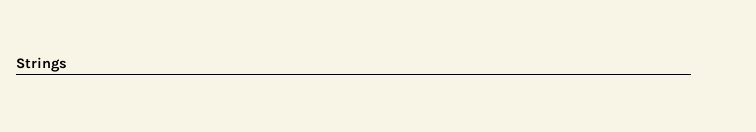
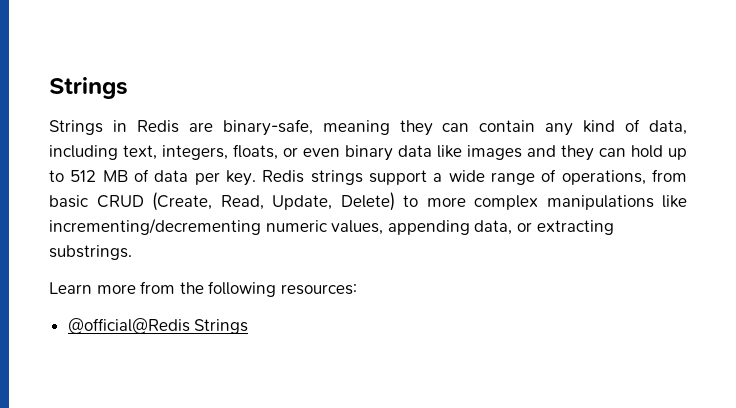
[16,57,67,72] Strings -> [49,77,128,99] [49,119,687,136] [49,144,687,161] [49,169,687,186] [49,192,687,211] [49,218,614,235] [49,245,132,260] [49,281,357,297] [67,318,249,334] Strings // Strings in Redis are binary-safe, meaning they can contain any kind of data, including text, integers, floats, or even binary data like images and they can hold up to 512 MB of data per key. Redis strings support a wide range of operations, from basic CRUD (Create, Read, Update, Delete) to more complex manipulations like incrementing/decrementing numeric values, appending data, or extracting substrings. // Learn more from the following resources: // @official@Redis Strings

